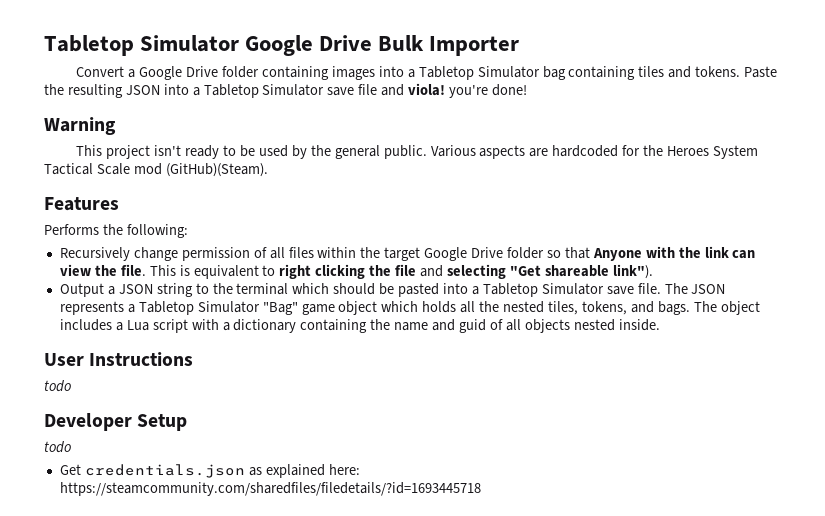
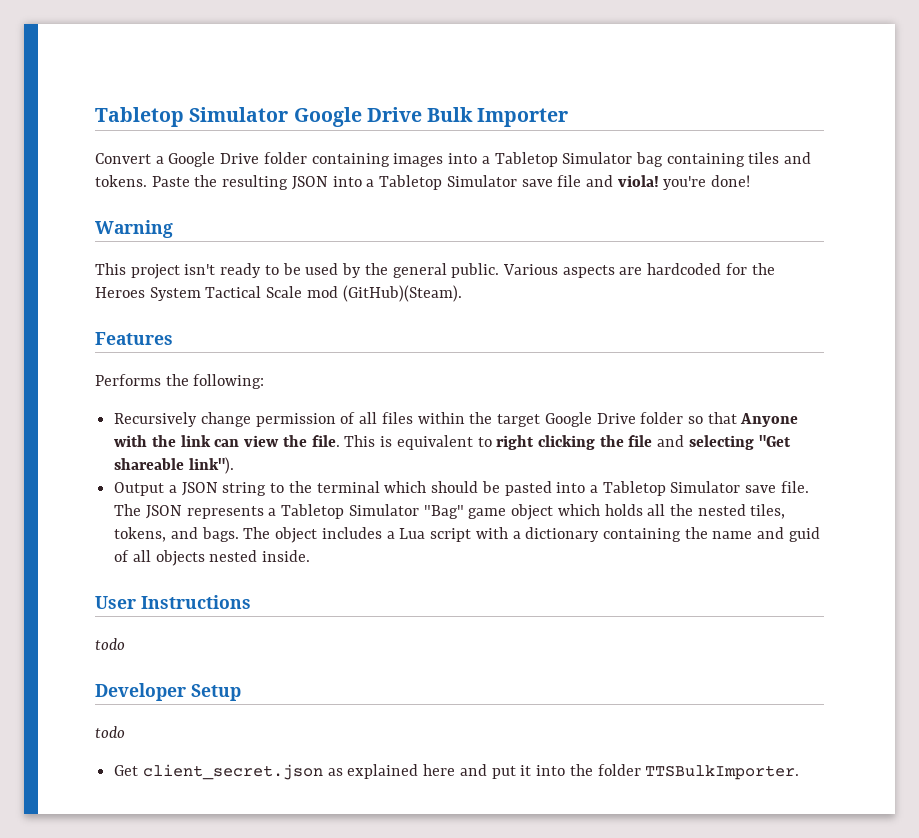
[84,464,245,478] credentials.json -> [142,764,323,780] client_secret.json
[328,464,360,475] [59,482,481,496] here: https://steamcommunity.com/sharedfiles/filedetails/?id=1693445718 -> [423,764,800,780] here and put it into the folder TTSBulkImporter.

